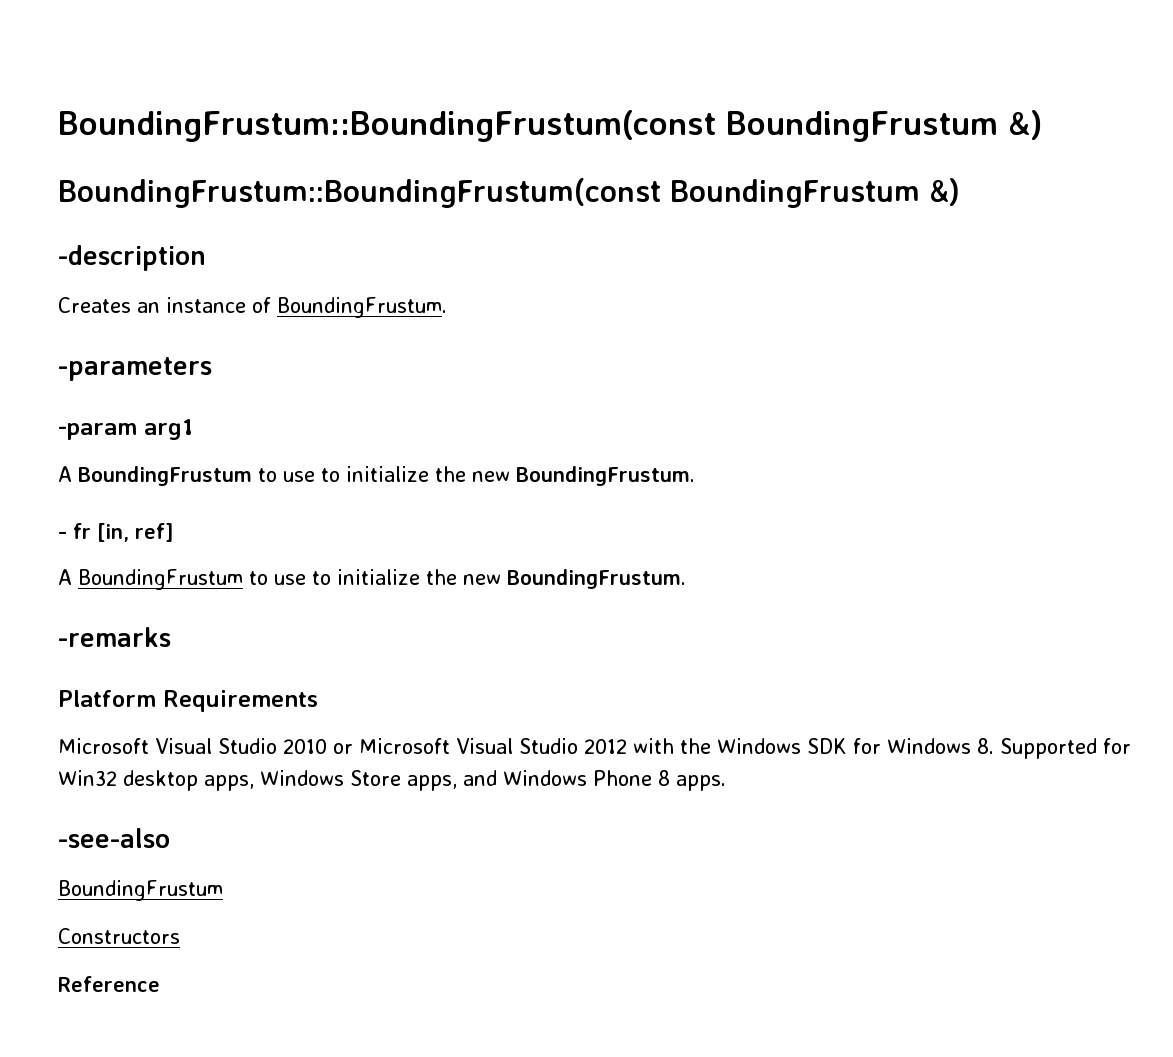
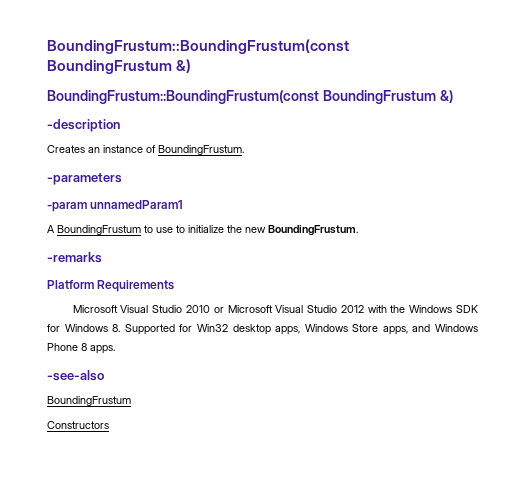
[144,419,193,440] [58,466,695,486] [58,523,174,542] arg1 // A BoundingFrustum to use to initialize the new BoundingFrustum. // - fr [in, ref] -> [90,200,184,209] unnamedParam1
[58,976,160,992] // Reference -> (109, 425) none

